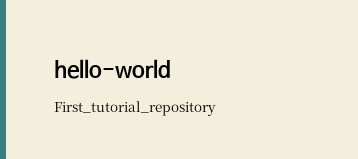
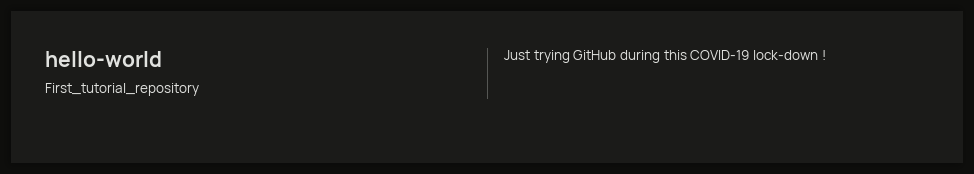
(216, 108) none -> [504,50,826,63] // Just trying GitHub during this COVID-19 lock-down !

